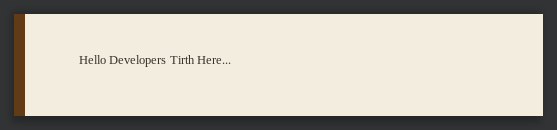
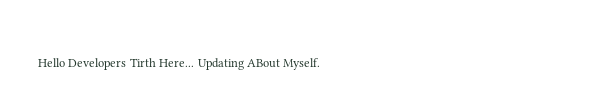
(232, 60) none -> [197,58,321,70] Updating ABout Myself.

